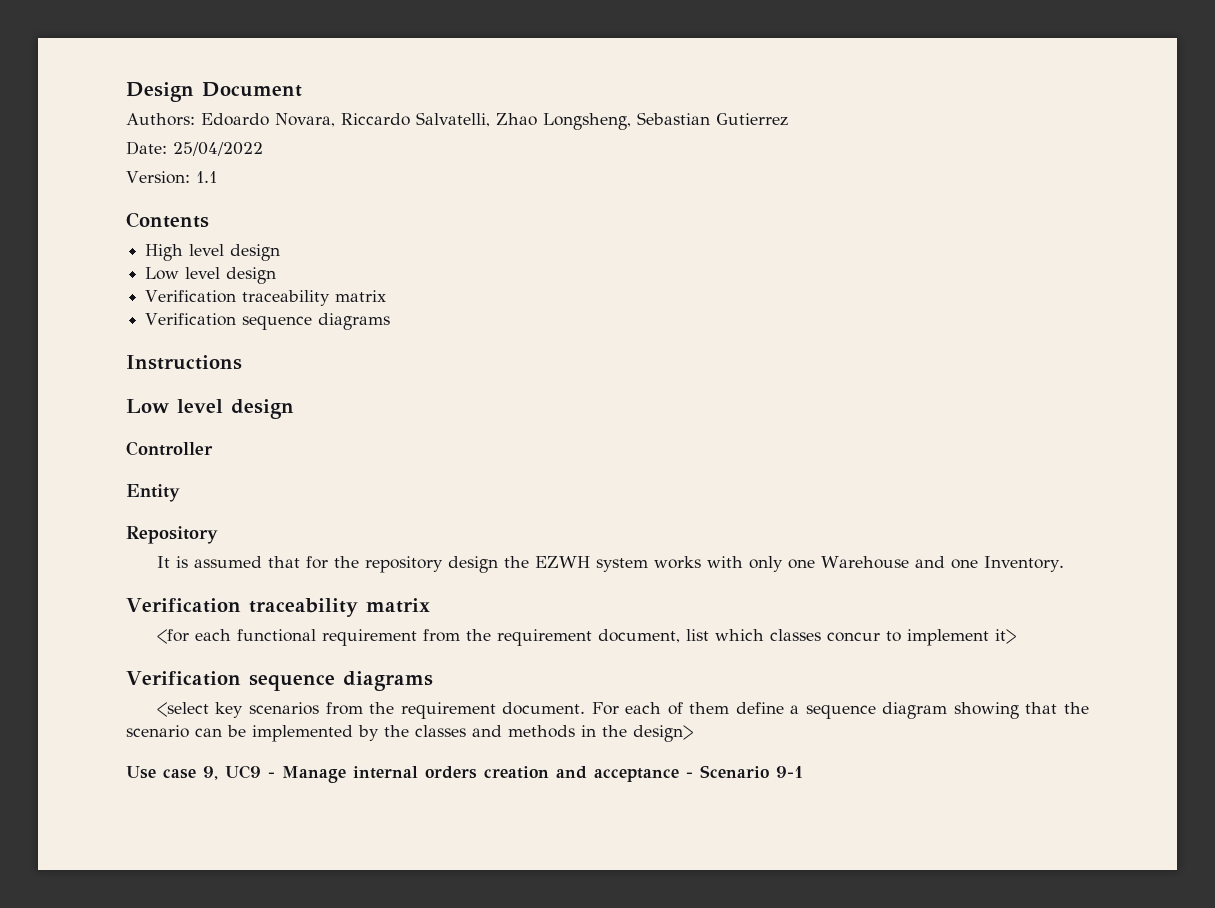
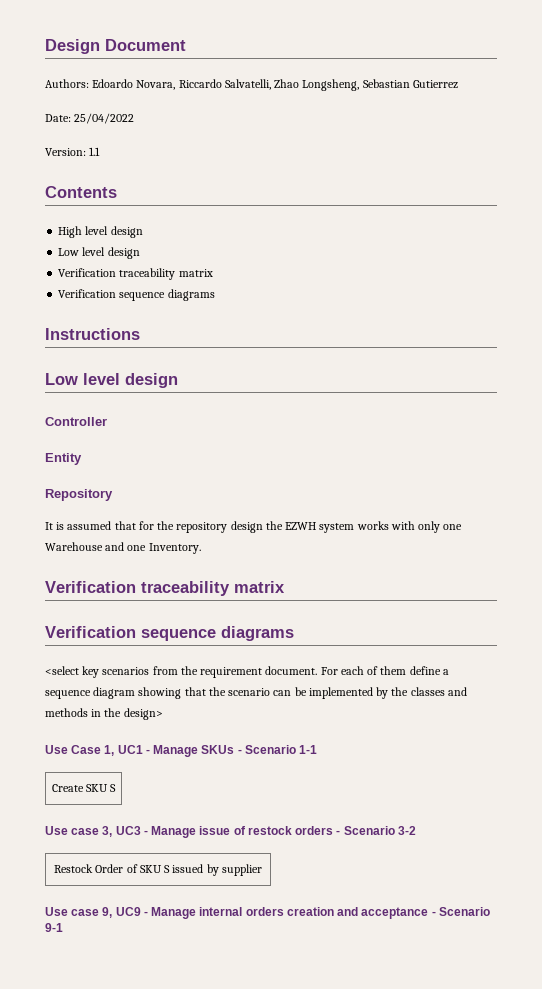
[156,629,1016,646] // <for each functional requirement from the requirement document, list which classes concur to implement it> -> (285, 587) none
(693, 733) none -> [45,745,318,757] [51,784,117,792] [45,826,416,838] [54,864,262,876] // Use Case 1, UC1 - Manage SKUs - Scenario 1-1 // Create SKU S // Use case 3, UC3 - Manage issue of restock orders - Scenario 3-2 // Restock Order of SKU S issued by supplier

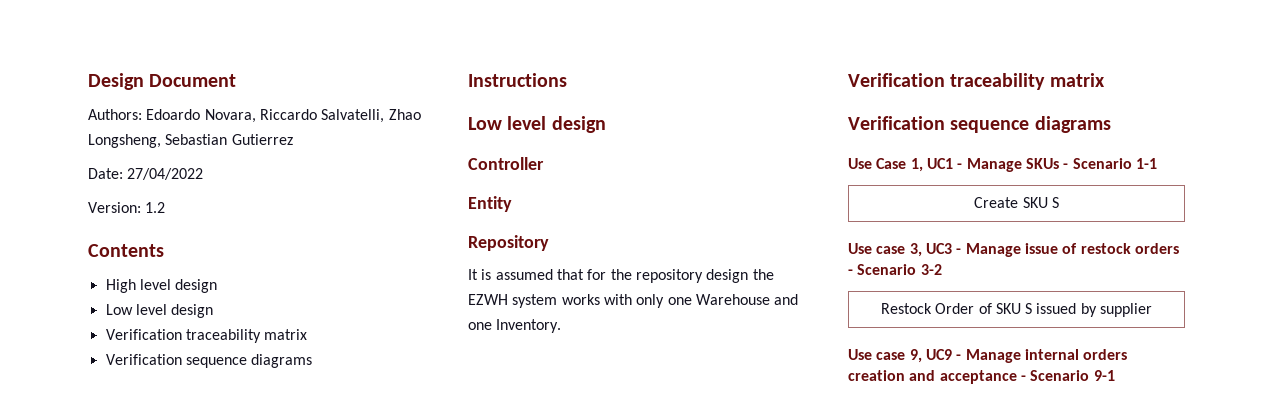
[74,113,135,124] 25/04/2022 -> [127,168,204,180] 27/04/2022
[89,147,101,156] 1.1 -> [145,202,166,213] 1.2
[45,666,449,678] [45,687,467,699] [45,708,163,720] // <select key scenarios from the requirement document. For each of them define a sequence diagram showing that the scenario can be implemented by the classes and methods in the design> -> (1111, 124) none

